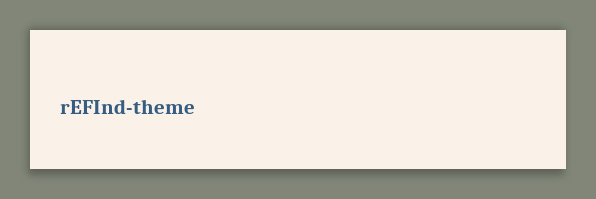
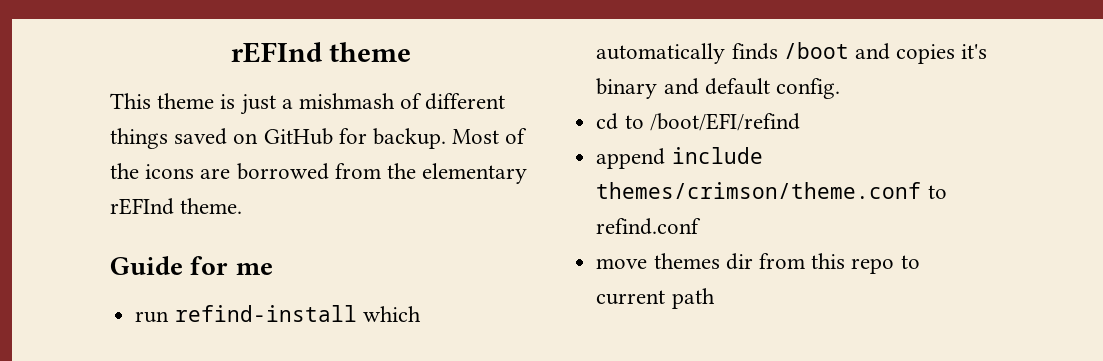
[60,99,195,114] rEFInd-theme -> [230,42,412,63] [110,93,506,115] [110,128,528,149] [110,163,528,184] [110,198,243,215] [110,256,273,275] [135,305,421,323] [596,42,988,64] [596,78,840,99] [596,113,800,131] [596,147,763,169] [596,182,947,199] [596,218,702,235] [596,253,920,274] [596,288,715,309] rEFInd theme // This theme is just a mishmash of different things saved on GitHub for backup. Most of the icons are borrowed from the elementary rEFInd theme. // Guide for me // run refind-install which automatically finds /boot and copies it's binary and default config. // cd to /boot/EFI/refind // append include themes/crimson/theme.conf to refind.conf // move themes dir from this repo to current path

